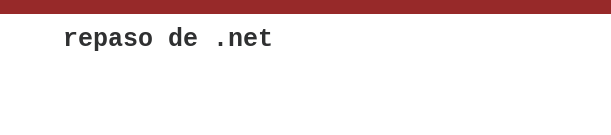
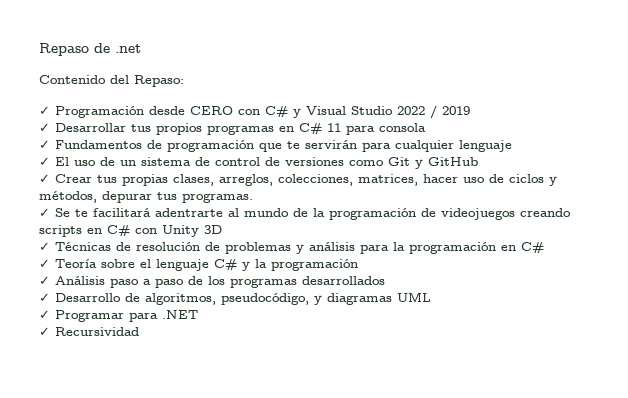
[63,32,153,51] repaso -> [39,43,89,56] Repaso
(273, 37) none -> [39,75,184,87] [39,105,470,119] [39,123,426,135] [39,140,512,152] [39,157,478,169] [39,174,557,186] [39,191,253,203] [39,208,571,220] [39,225,222,237] [39,242,544,254] [39,259,358,271] [39,276,385,288] [39,292,431,305] [39,310,198,322] [39,327,139,336] // Contenido del Repaso: // ✓ Programación desde CERO con C# y Visual Studio 2022 / 2019 // ✓ Desarrollar tus propios programas en C# 11 para consola // ✓ Fundamentos de programación que te servirán para cualquier lenguaje // ✓ El uso de un sistema de control de versiones como Git y GitHub // ✓ Crear tus propias clases, arreglos, colecciones, matrices, hacer uso de ciclos y métodos, depurar tus programas. // ✓ Se te facilitará adentrarte al mundo de la programación de videojuegos creando scripts en C# con Unity 3D // ✓ Técnicas de resolución de problemas y análisis para la programación en C# // ✓ Teoría sobre el lenguaje C# y la programación // ✓ Análisis paso a paso de los programas desarrollados // ✓ Desarrollo de algoritmos, pseudocódigo, y diagramas UML // ✓ Programar para .NET // ✓ Recursividad

